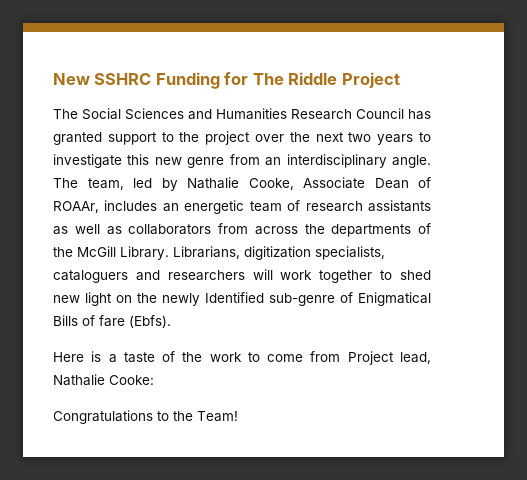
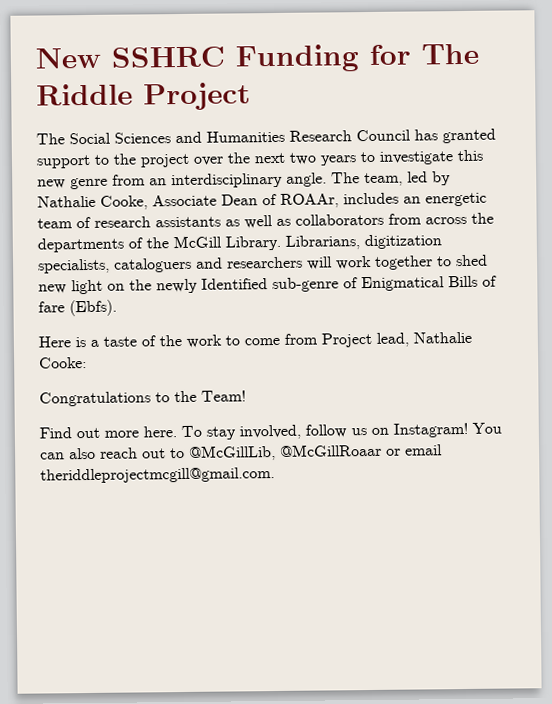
(238, 416) none -> [39,422,502,440] [40,443,443,461] [40,467,275,484] // Find out more here. To stay involved, follow us on Instagram! You can also reach out to @McGillLib, @McGillRoaar or email theriddleprojectmcgill@gmail.com.

